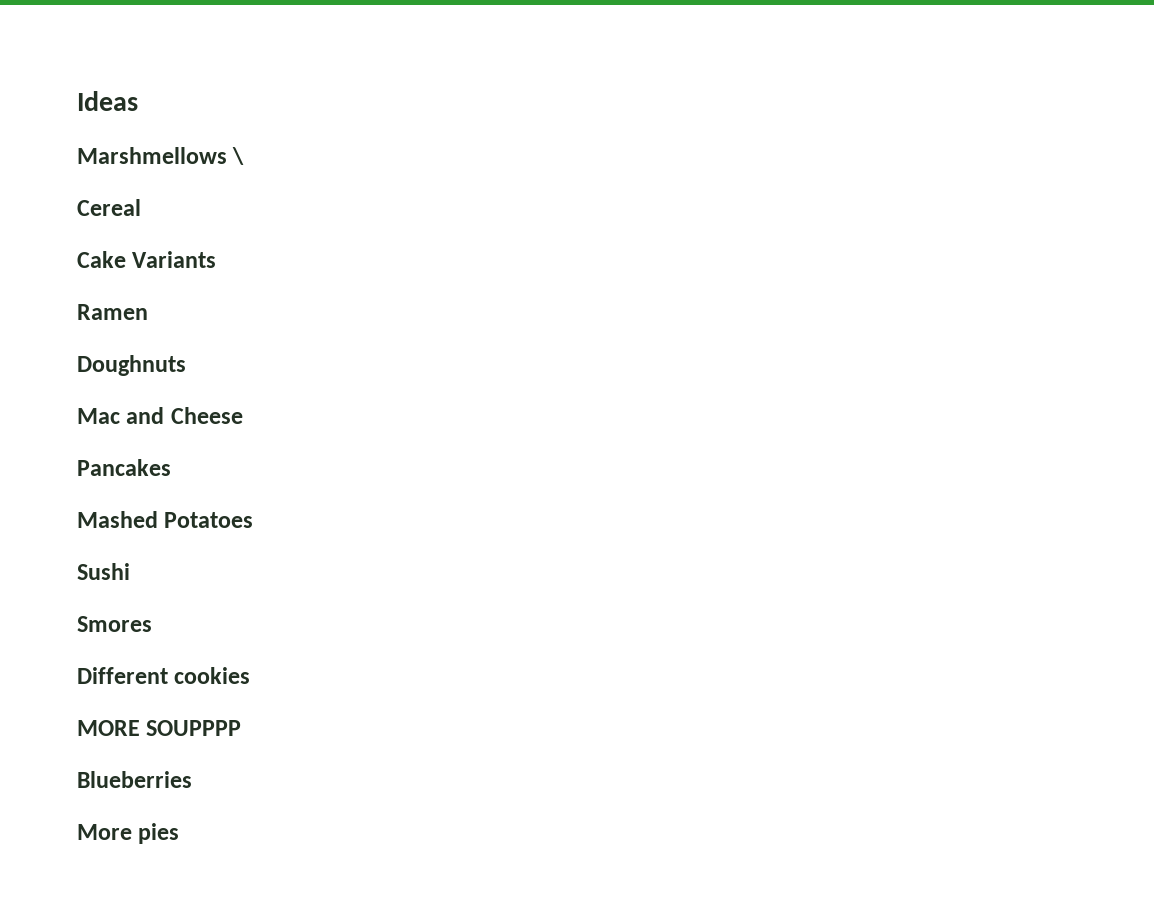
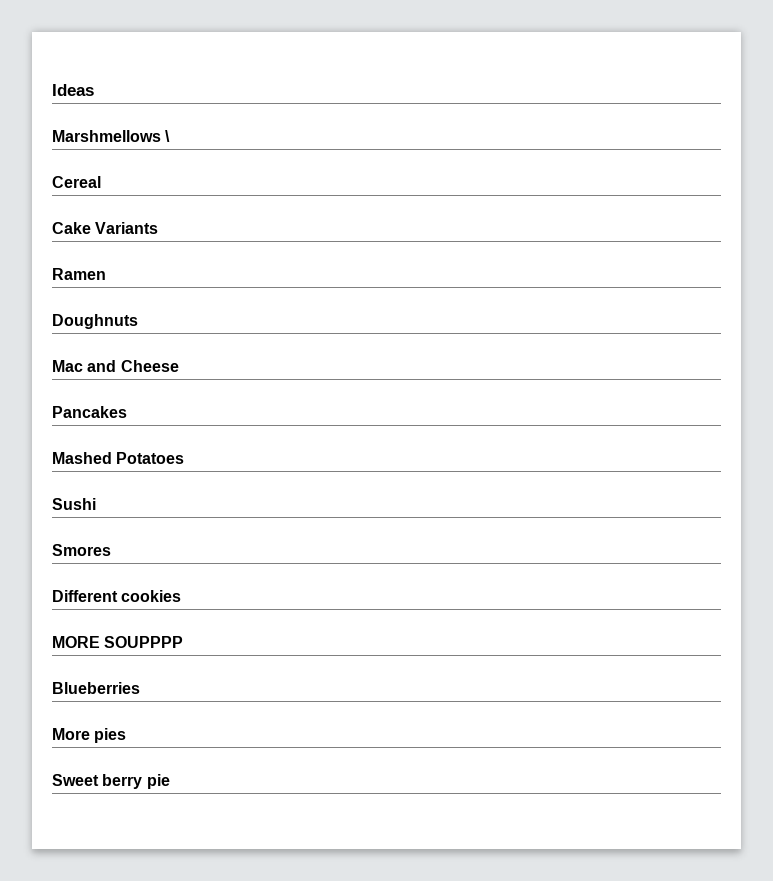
(180, 833) none -> [52,774,170,789] // Sweet berry pie

